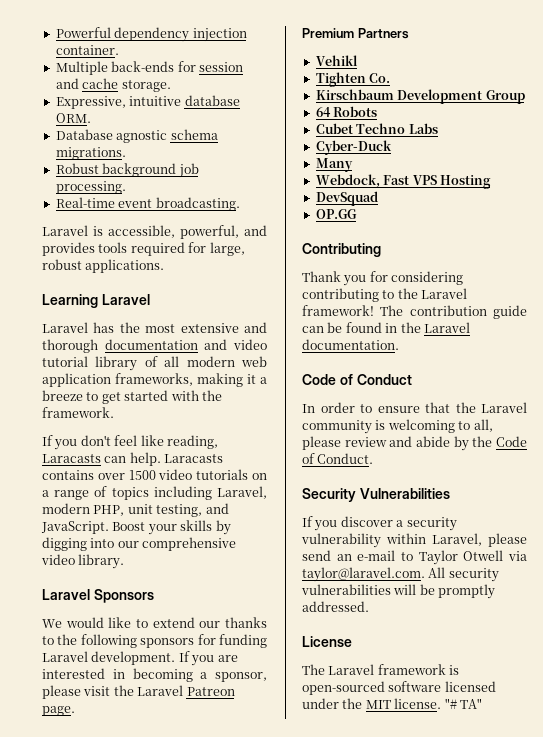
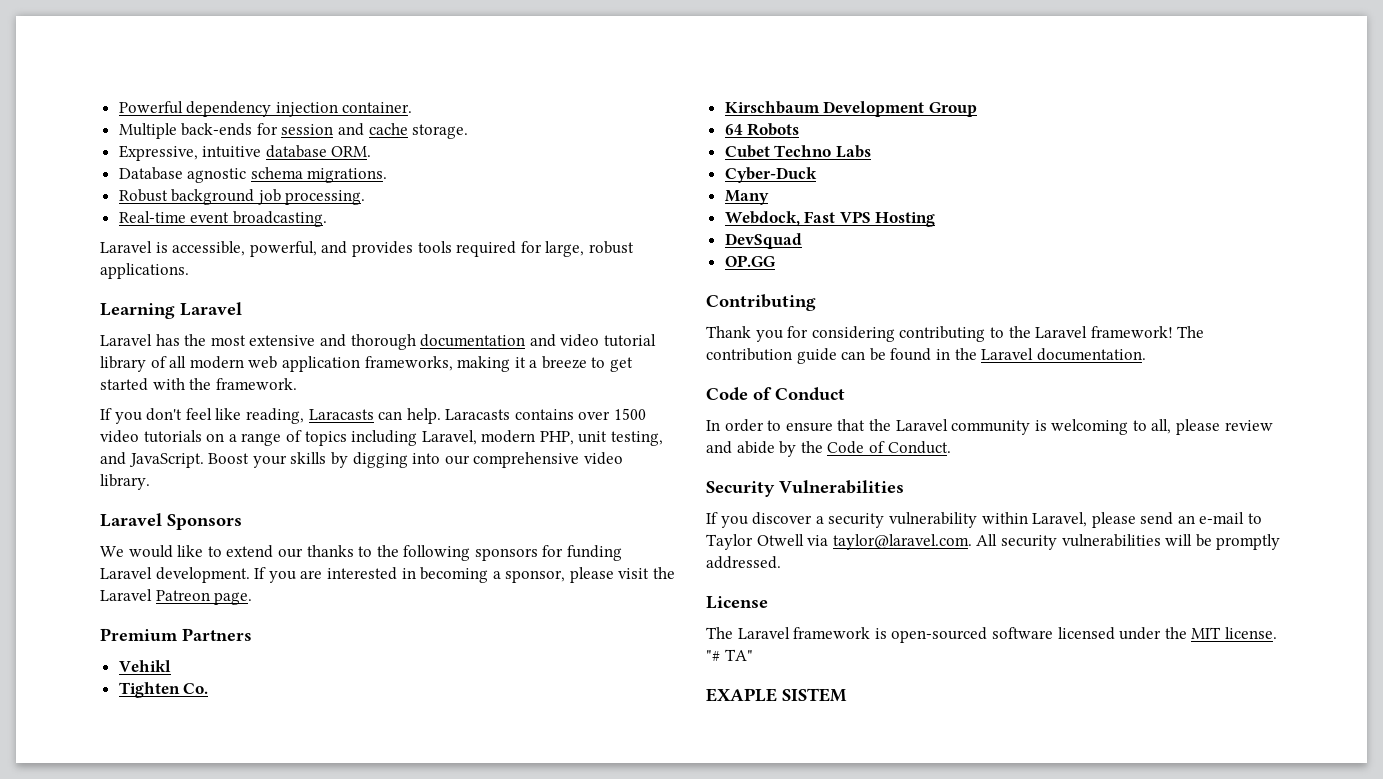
(482, 703) none -> [706,688,847,702] // EXAPLE SISTEM

